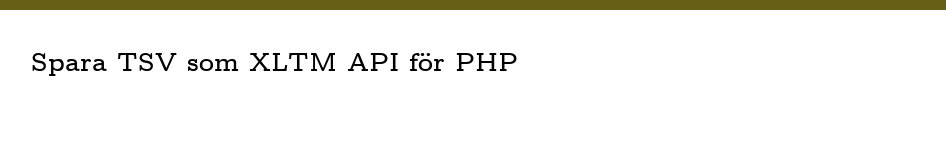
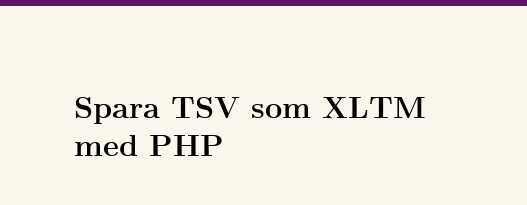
[347,53,445,71] API för -> [74,135,138,156] med

